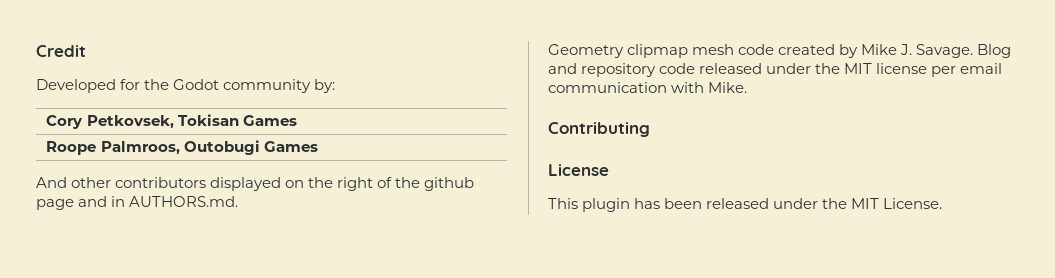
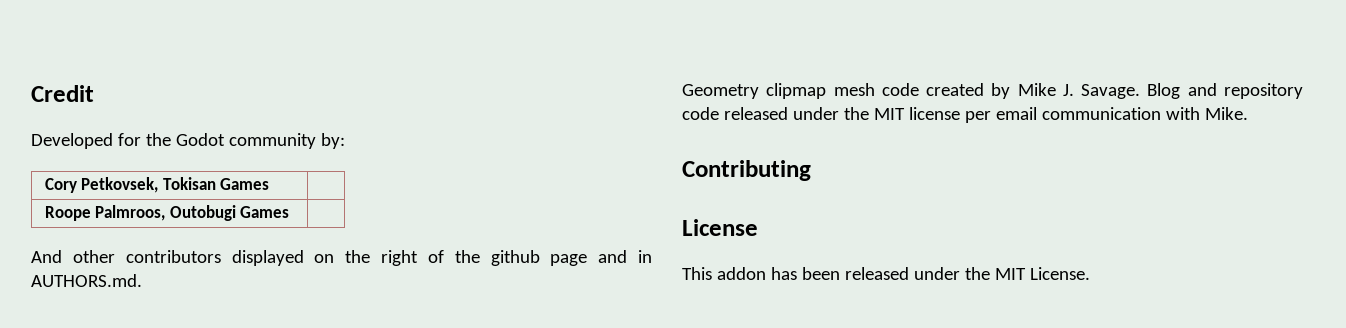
[582,198,631,212] plugin -> [716,267,766,280] addon

